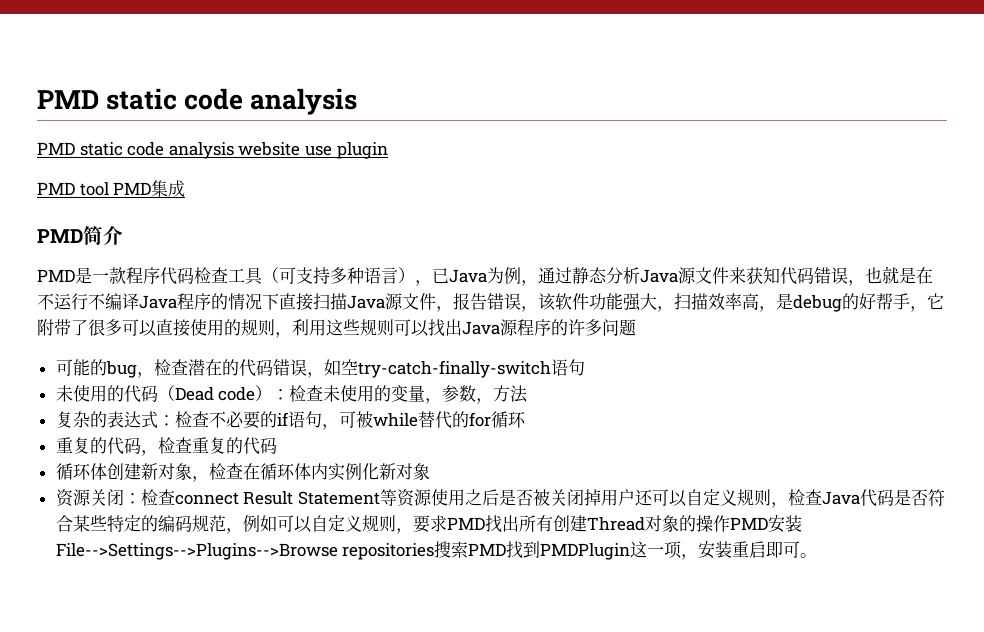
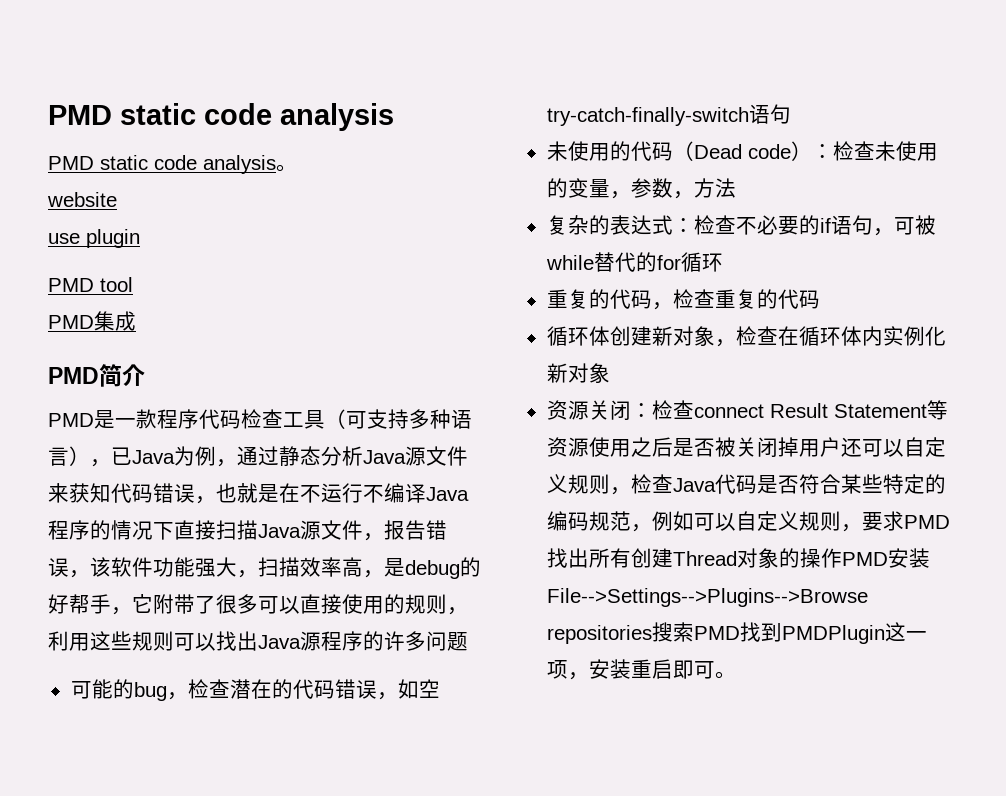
(234, 150) none -> [276,164,297,172] 。 //
(301, 149) none -> (117, 199) //
(109, 189) none -> (133, 284) //

